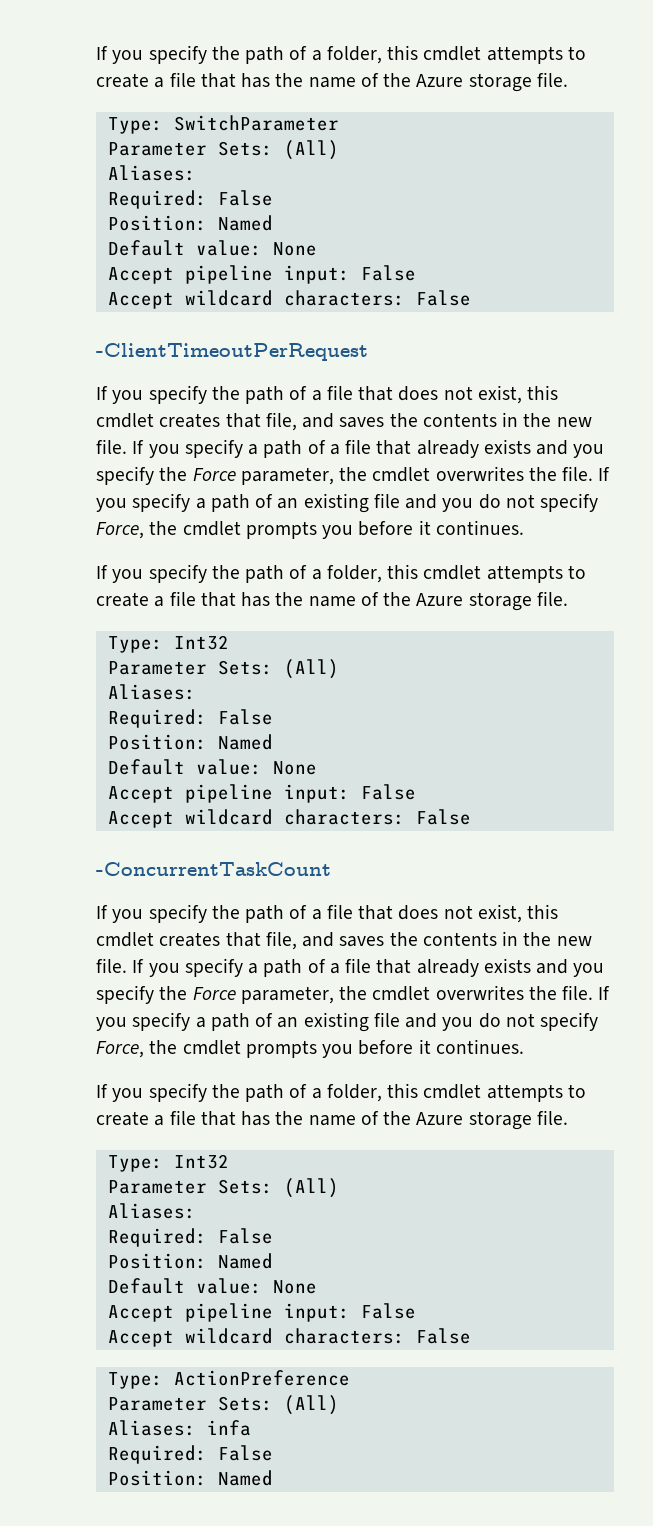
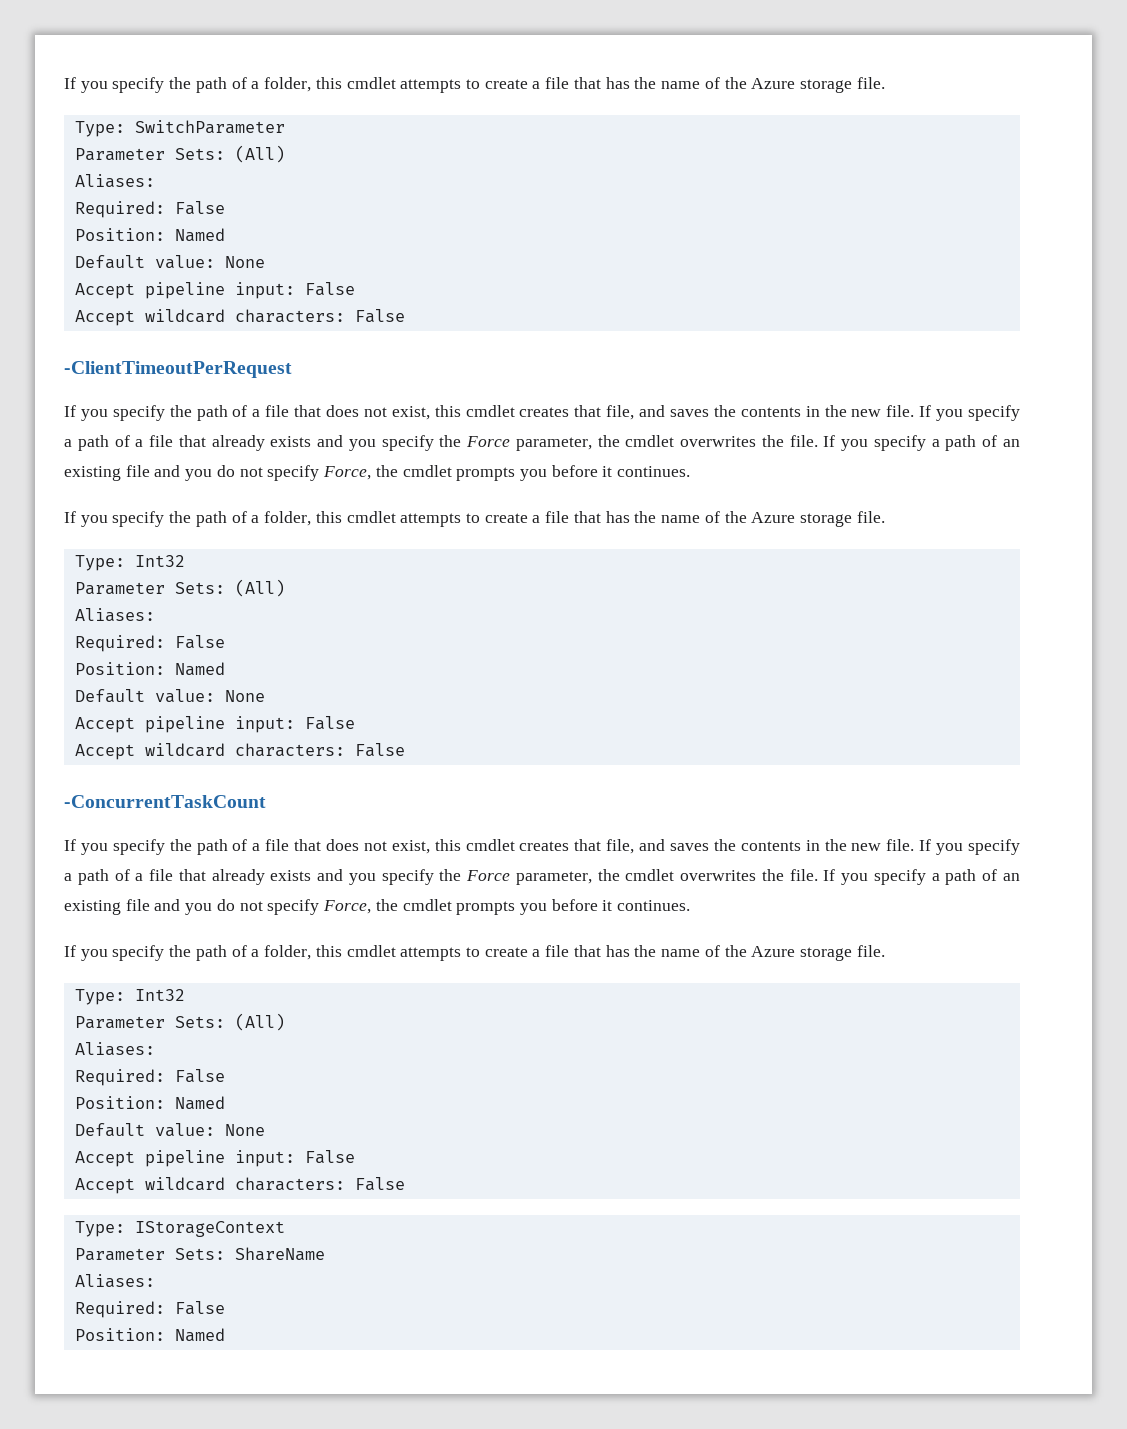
[173,1370,350,1386] [107,1395,339,1415] [107,1420,251,1436] ActionPreference // Parameter Sets: (All) // Aliases: infa -> [134,1221,285,1237] [74,1247,325,1261] [74,1274,155,1288] IStorageContext // Parameter Sets: ShareName // Aliases:

